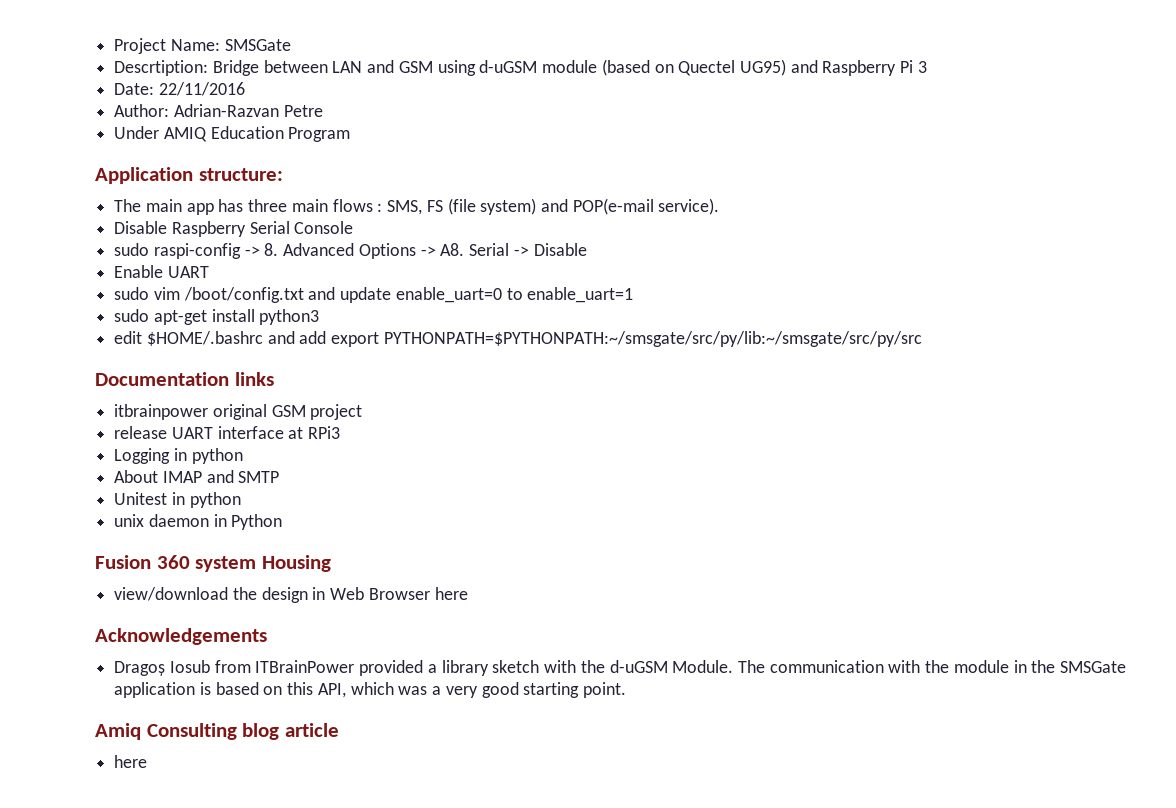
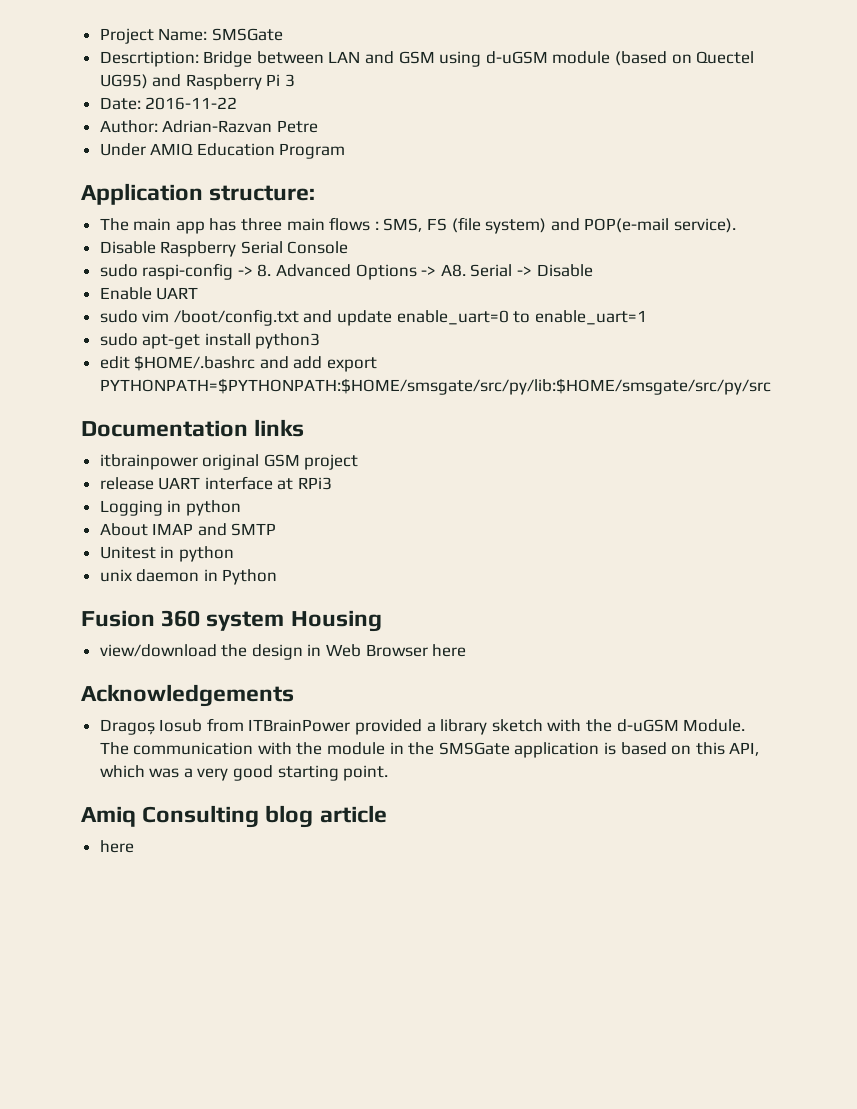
[158,82,245,96] 22/11/2016 -> [145,97,238,110] 2016-11-22
[383,331,922,347] PYTHONPATH=$PYTHONPATH:~/smsgate/src/py/lib:~/smsgate/src/py/src -> [99,378,771,395] PYTHONPATH=$PYTHONPATH:$HOME/smsgate/src/py/lib:$HOME/smsgate/src/py/src

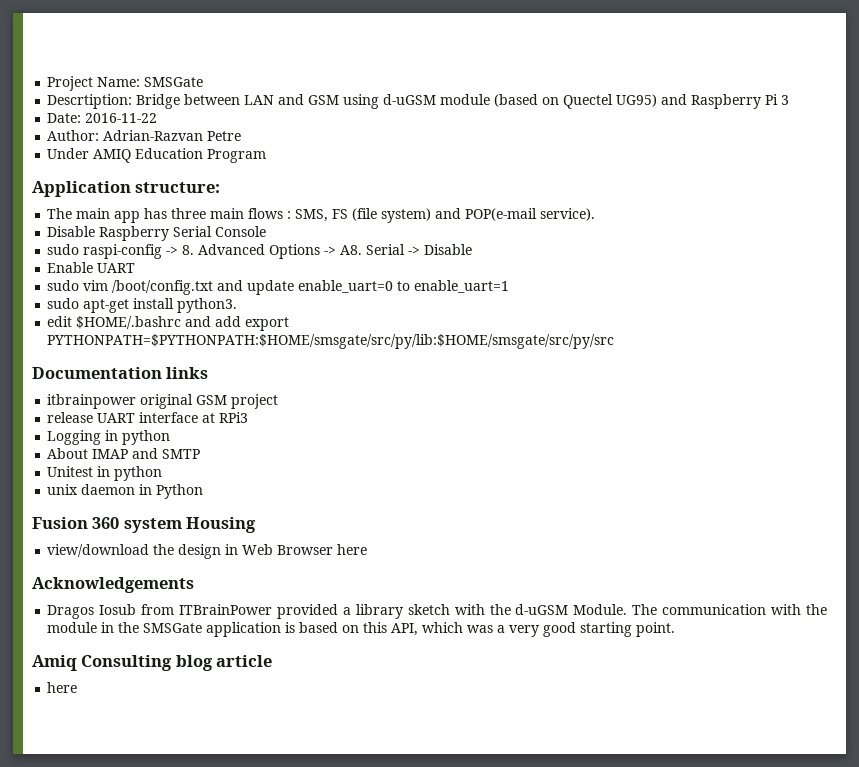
[255,333,321,349] python3 -> [177,298,238,313] python3.
[99,719,155,735] Dragoș -> [47,605,95,619] Dragos

